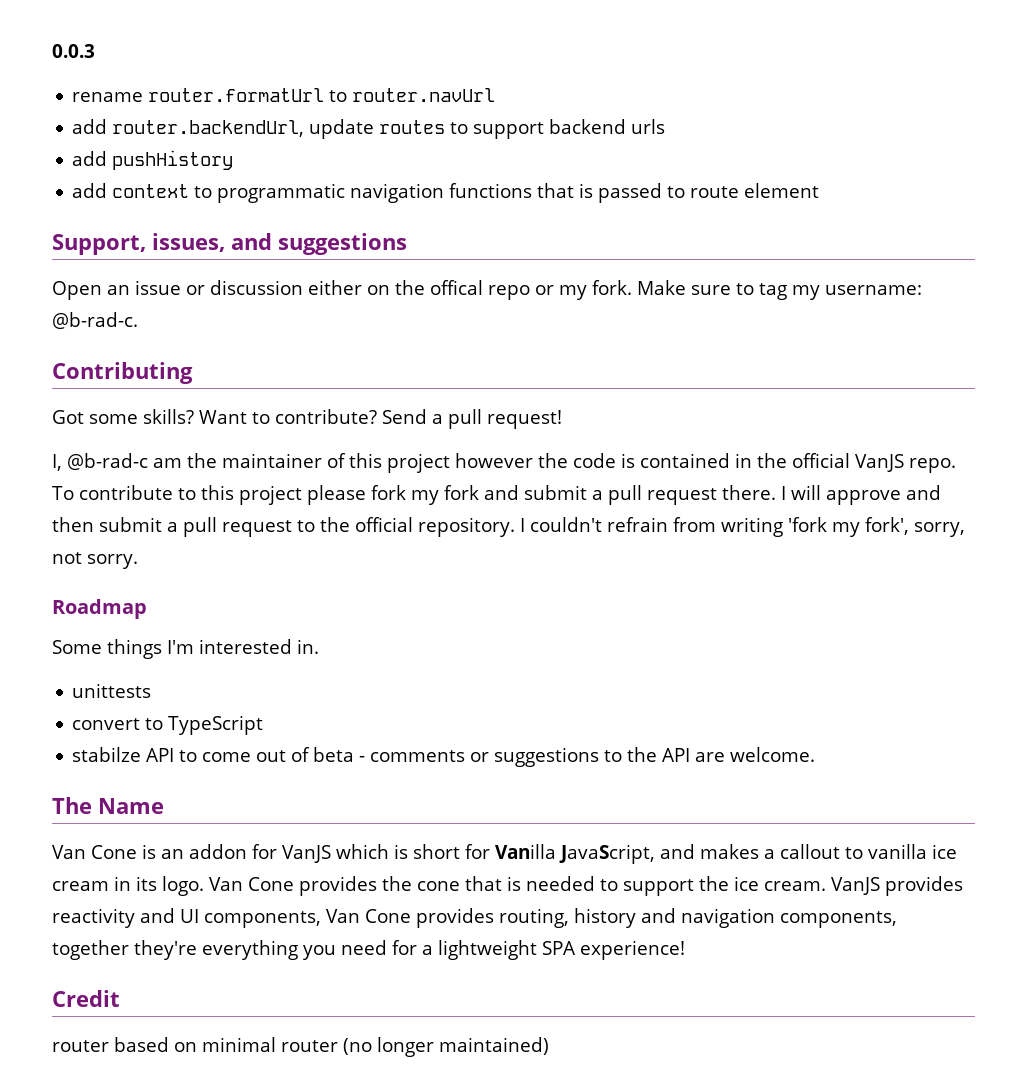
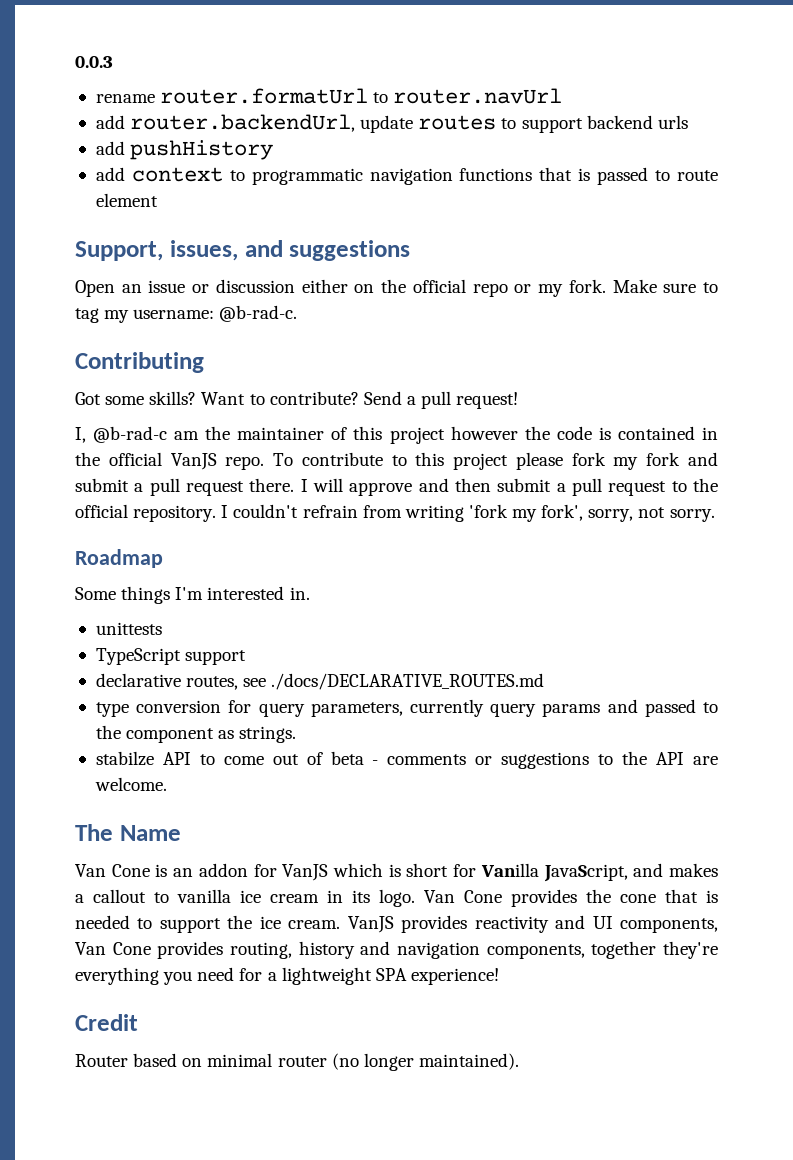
[430,280,483,295] offical -> [412,279,466,293] official
[72,715,264,735] convert to TypeScript -> [95,648,247,665] [95,673,545,690] [95,699,719,717] [95,725,297,743] TypeScript support // declarative routes, see ./docs/DECLARATIVE_ROUTES.md // type conversion for query parameters, currently query params and passed to the component as strings.
[52,1040,109,1052] router -> [75,1054,128,1067] Router
[439,1037,549,1055] maintained) -> [418,1053,519,1070] maintained).

